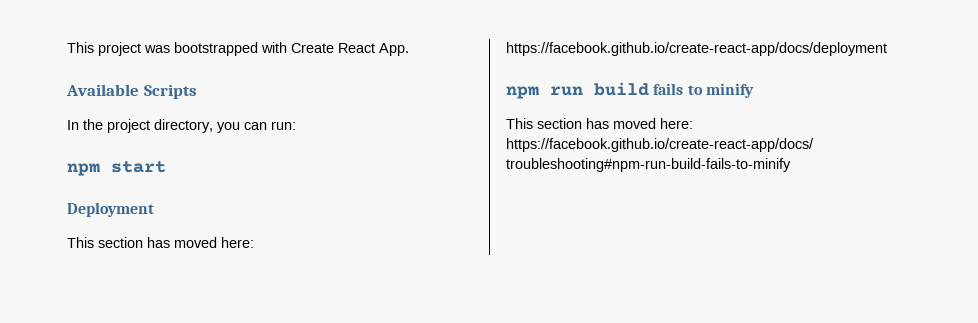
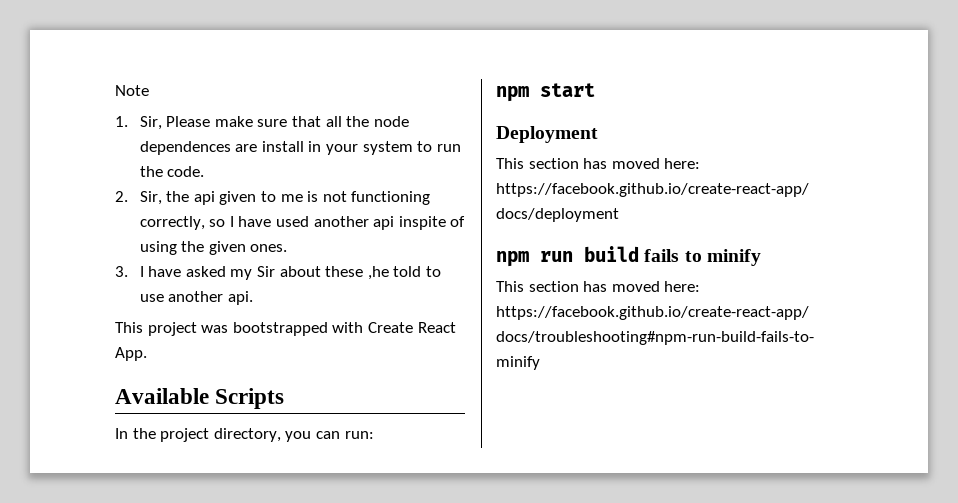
(67, 47) none -> [115,85,149,96] [115,116,409,130] [139,141,461,155] [139,166,205,177] [115,191,431,205] [139,216,466,230] [139,241,288,255] [115,266,441,280] [139,291,253,305] Note // 1. Sir, Please make sure that all the node dependences are install in your system to run the code. // 2. Sir, the api given to me is not functioning correctly, so I have used another api inspite of using the given ones. // 3. I have asked my Sir about these ,he told to use another api. //

